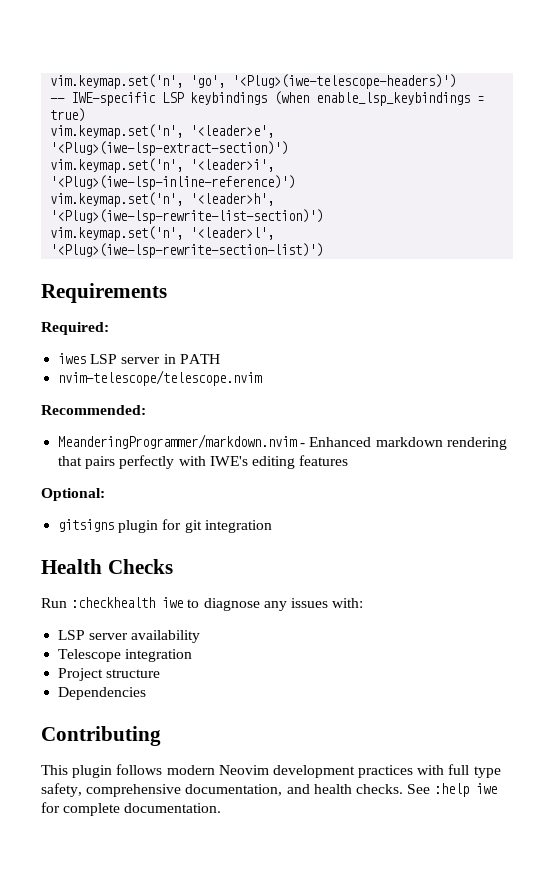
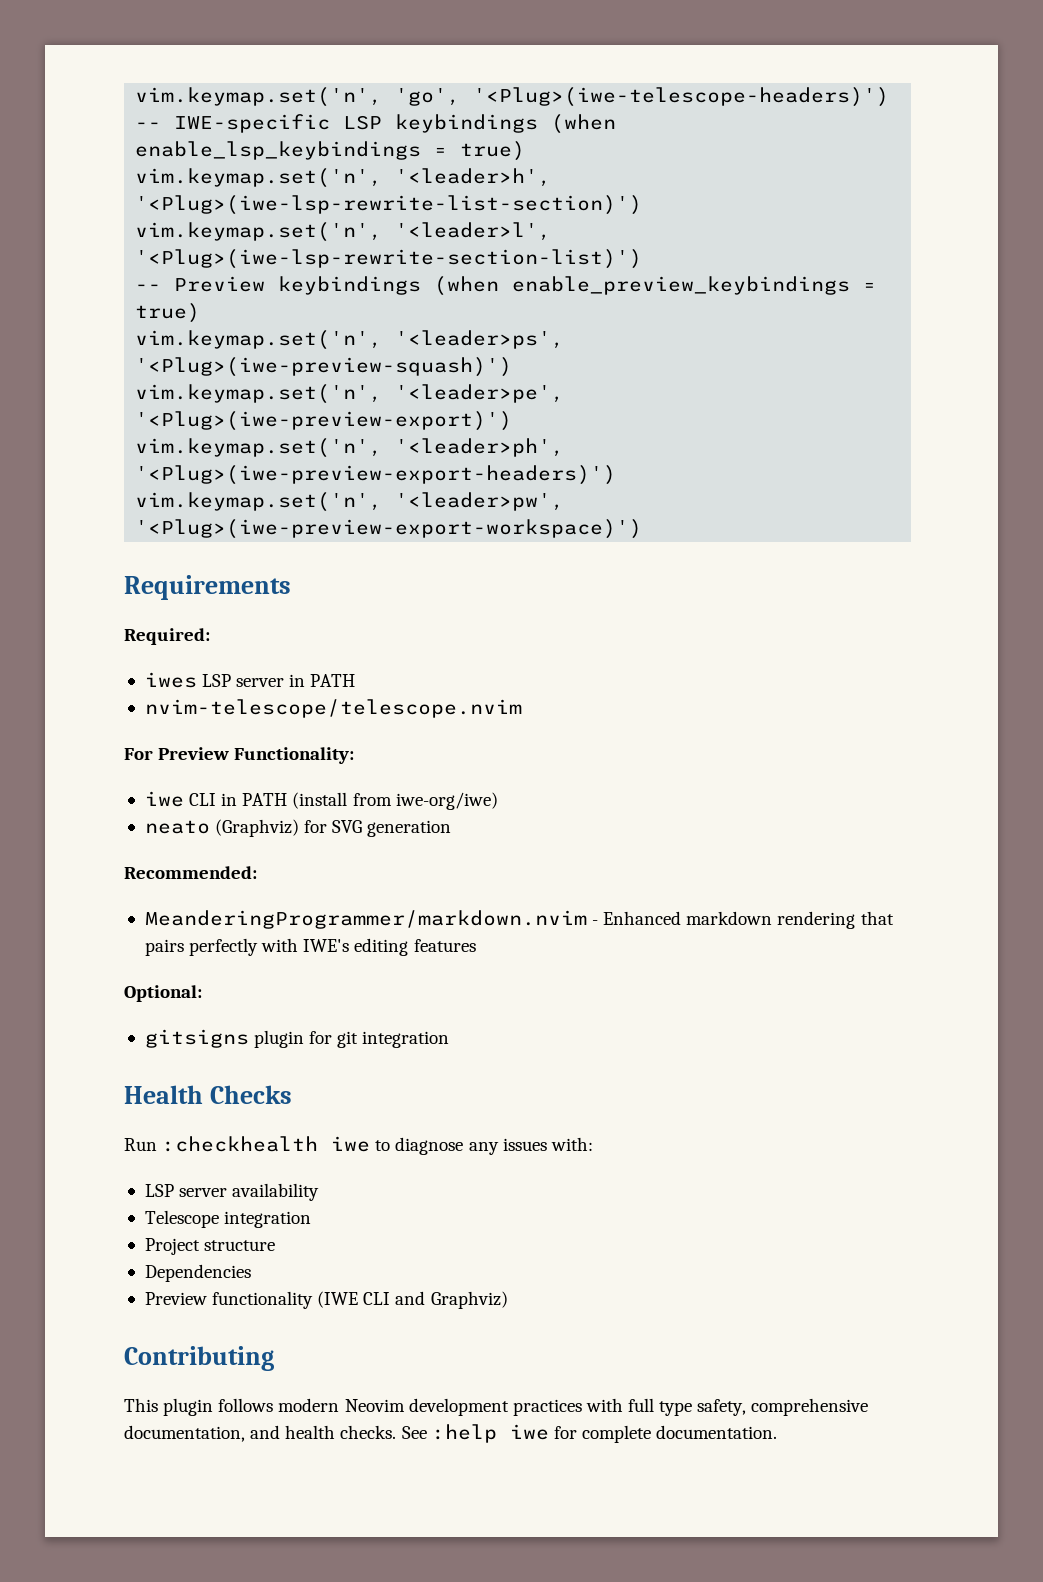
[50,124,275,139] [50,141,289,156] [50,158,275,173] [50,175,296,190] // vim.keymap.set('n', '<leader>e', '<Plug>(iwe-lsp-extract-section)') // vim.keymap.set('n', '<leader>i', '<Plug>(iwe-lsp-inline-reference)') -> (526, 151) none
(324, 250) none -> [135,276,877,296] [135,303,201,323] [135,330,565,350] [135,357,513,377] [135,384,565,404] [135,411,513,431] [135,438,565,458] [135,465,617,485] [135,492,565,512] [135,519,643,539] // -- Preview keybindings (when enable_preview_keybindings = true) // vim.keymap.set('n', '<leader>ps', '<Plug>(iwe-preview-squash)') // vim.keymap.set('n', '<leader>pe', '<Plug>(iwe-preview-export)') // vim.keymap.set('n', '<leader>ph', '<Plug>(iwe-preview-export-headers)') // vim.keymap.set('n', '<leader>pw', '<Plug>(iwe-preview-export-workspace)')
(263, 378) none -> [124,747,355,764] [144,791,498,810] [144,819,452,837] // For Preview Functionality: // iwe CLI in PATH (install from iwe-org/iwe) // neato (Graphviz) for SVG generation
(147, 693) none -> [144,1291,508,1309] // Preview functionality (IWE CLI and Graphviz)

